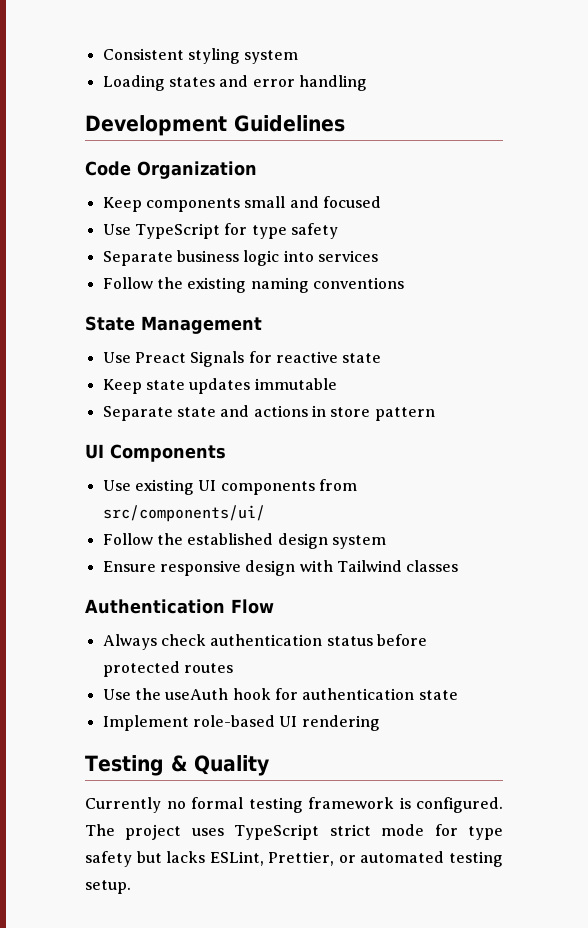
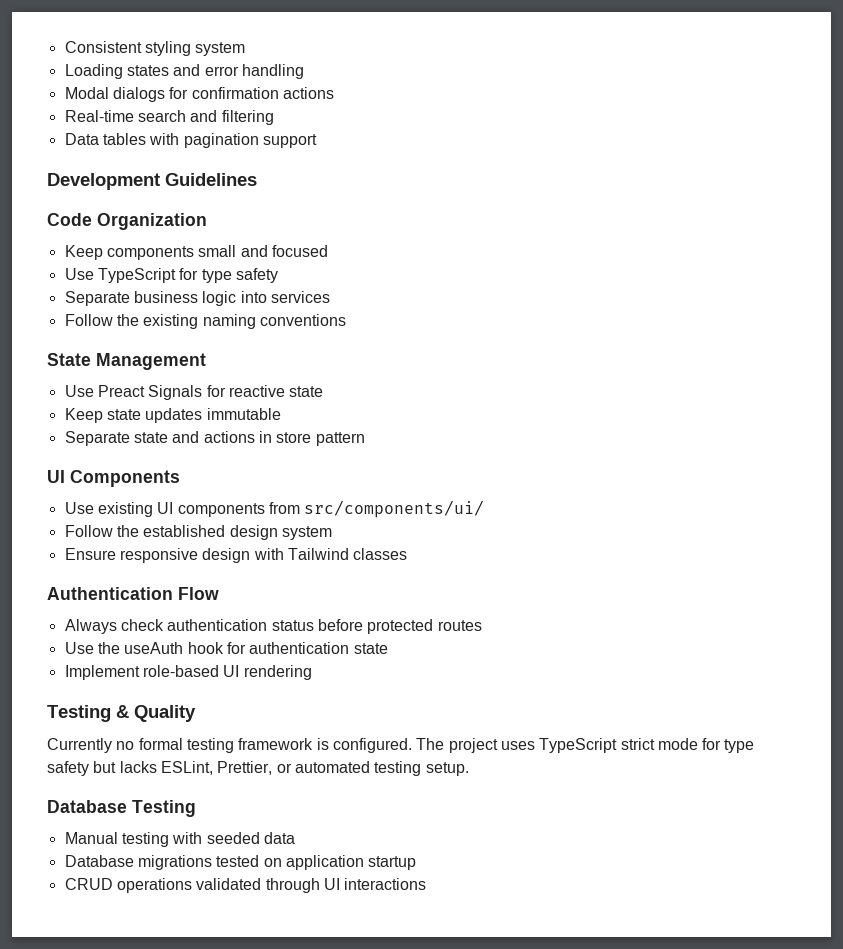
(367, 83) none -> [64,87,334,102] [64,110,274,125] [64,133,317,148] // Modal dialogs for confirmation actions // Real-time search and filtering // Data tables with pagination support
(131, 887) none -> [47,800,196,817] [64,832,295,847] [64,855,417,870] [64,878,427,893] // Database Testing // Manual testing with seeded data // Database migrations tested on application startup // CRUD operations validated through UI interactions

